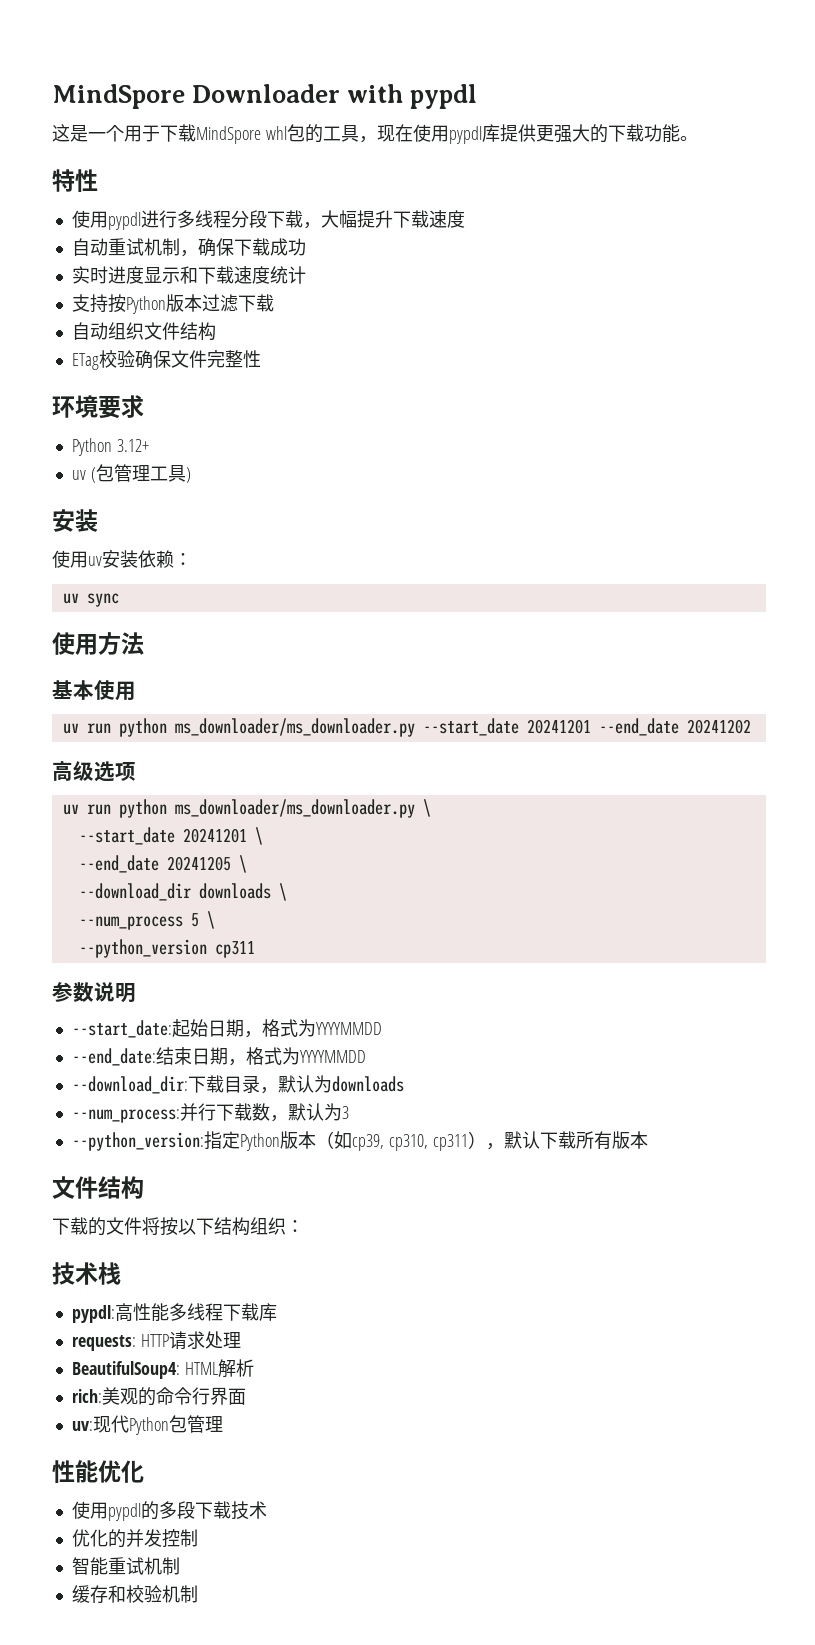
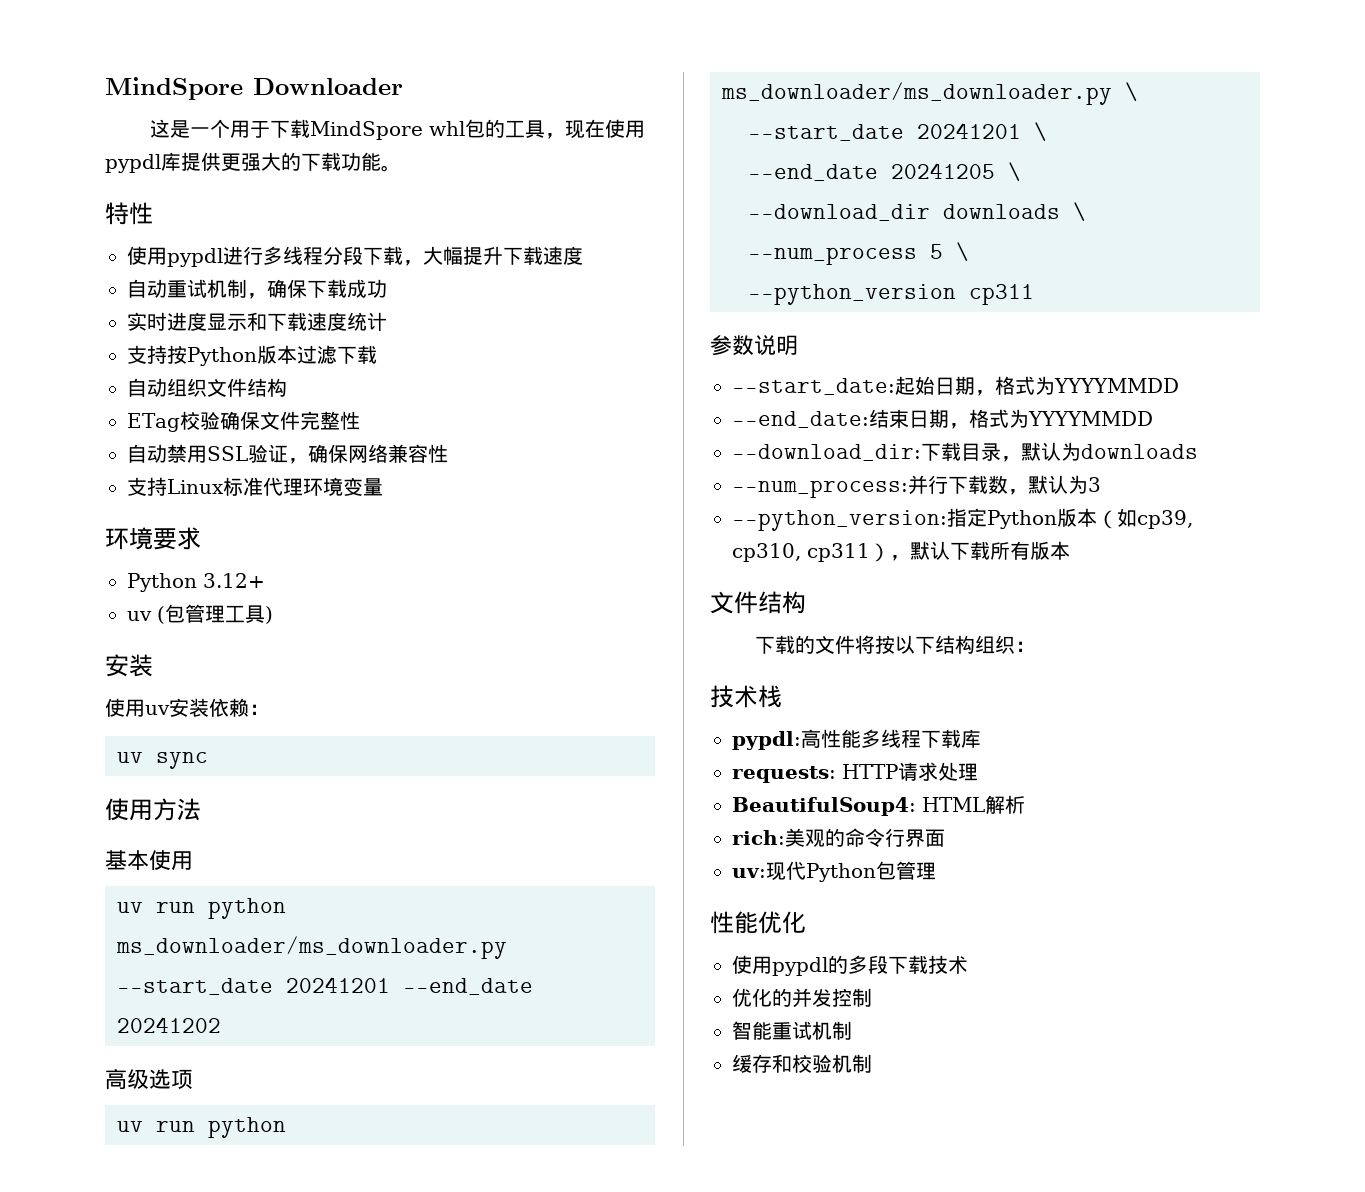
[347,84,478,109] with pypdl -> (403, 86) none
(261, 359) none -> [127,444,448,464] [127,477,383,496] // 自动禁用SSL验证，确保网络兼容性 // 支持Linux标准代理环境变量

